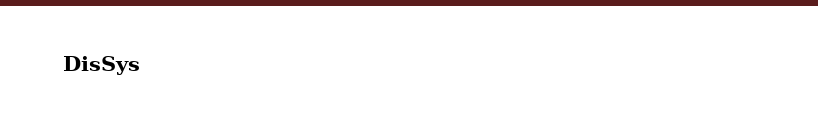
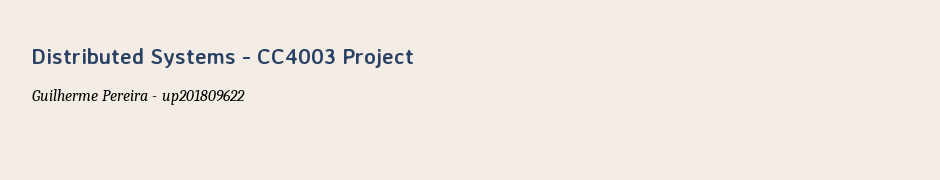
[63,56,140,75] DisSys -> [32,48,414,68] [32,89,245,105] Distributed Systems - CC4003 Project // Guilherme Pereira - up201809622

